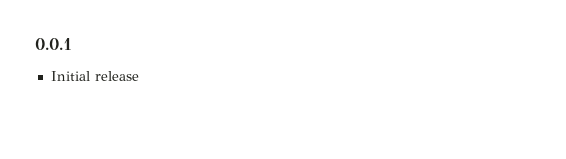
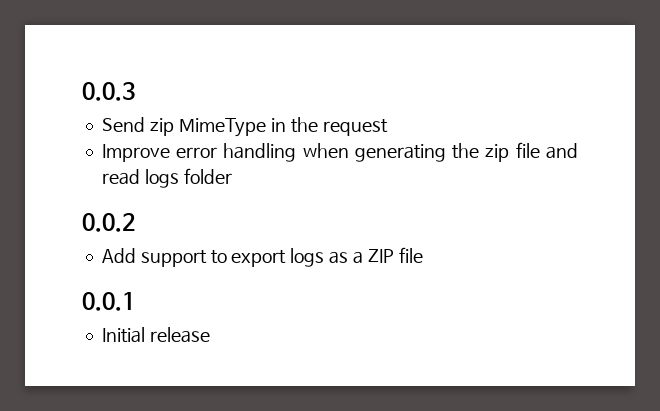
(35, 44) none -> [82,82,135,101] [101,117,389,137] [101,142,579,162] [101,168,232,188] [82,213,135,232] [101,247,423,267] 0.0.3 // Send zip MimeType in the request // Improve error handling when generating the zip file and read logs folder // 0.0.2 // Add support to export logs as a ZIP file //

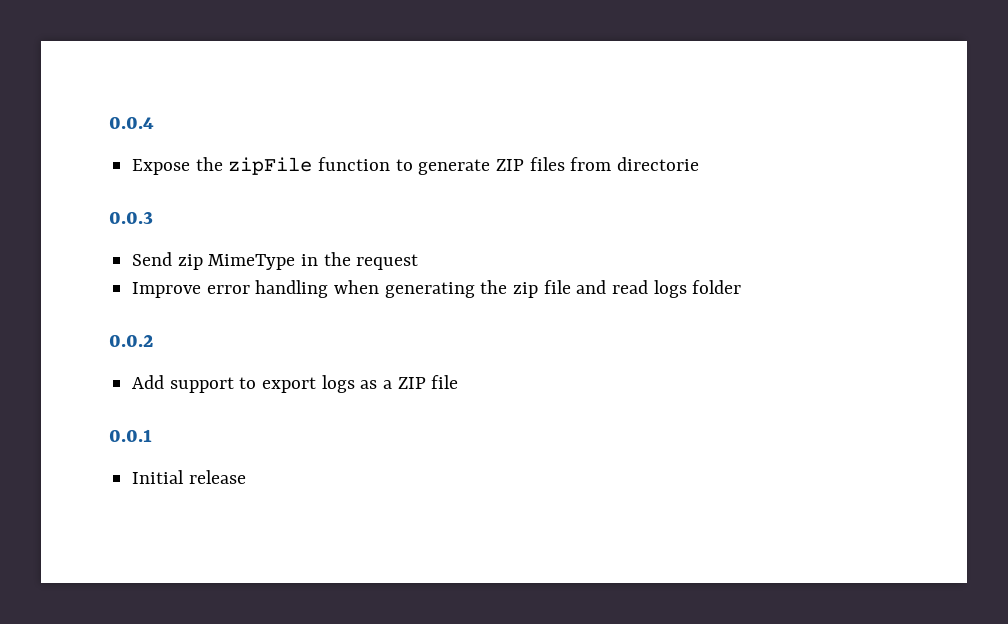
(82, 91) none -> [109,116,154,129] [132,157,700,175] 0.0.4 // Expose the zipFile function to generate ZIP files from directorie //

